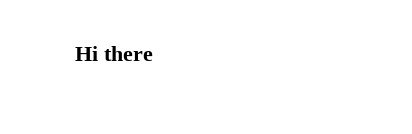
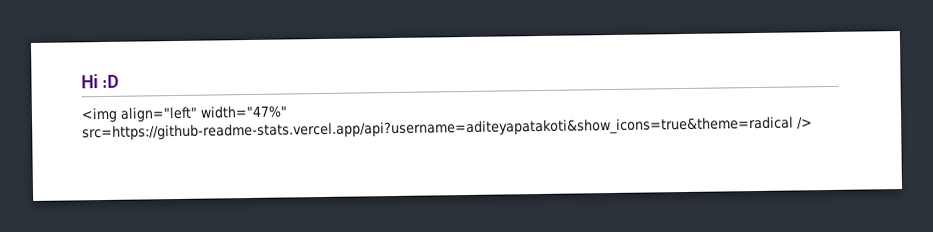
[104,46,153,61] there -> [101,74,119,89] [81,105,288,123] [82,116,813,142] :D // <img align="left" width="47%" src=https://github-readme-stats.vercel.app/api?username=aditeyapatakoti&show_icons=true&theme=radical />

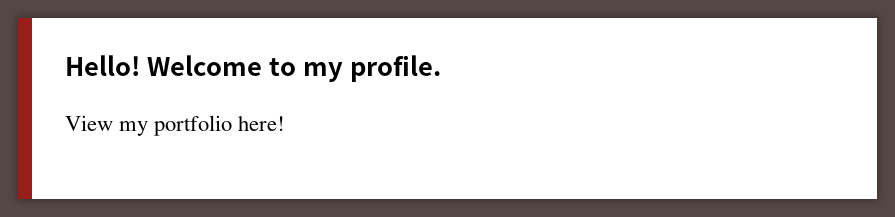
[81,74,119,89] [81,105,288,123] [82,116,813,142] Hi :D // <img align="left" width="47%" src=https://github-readme-stats.vercel.app/api?username=aditeyapatakoti&show_icons=true&theme=radical /> -> [65,55,441,82] [65,115,286,136] Hello! Welcome to my profile. // View my portfolio here!

